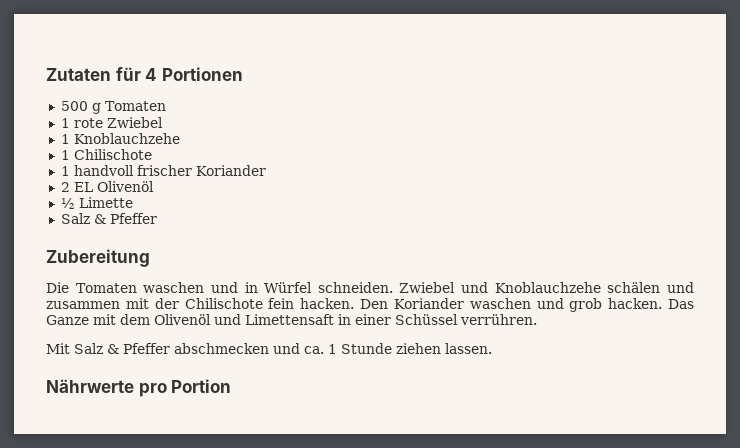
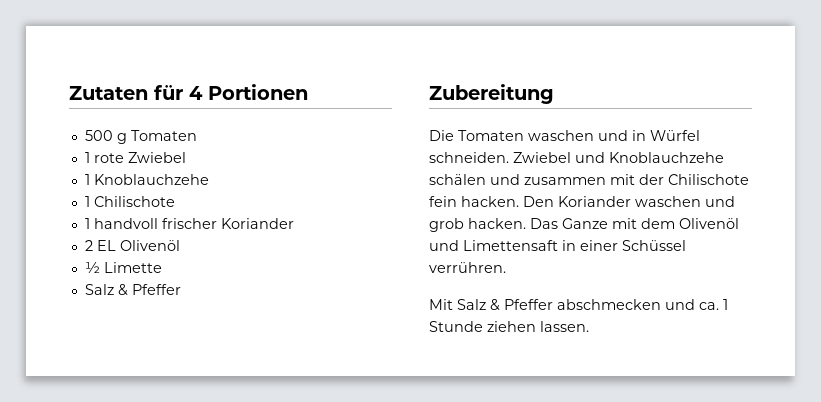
[46,379,232,397] // Nährwerte pro Portion -> (589, 326) none

